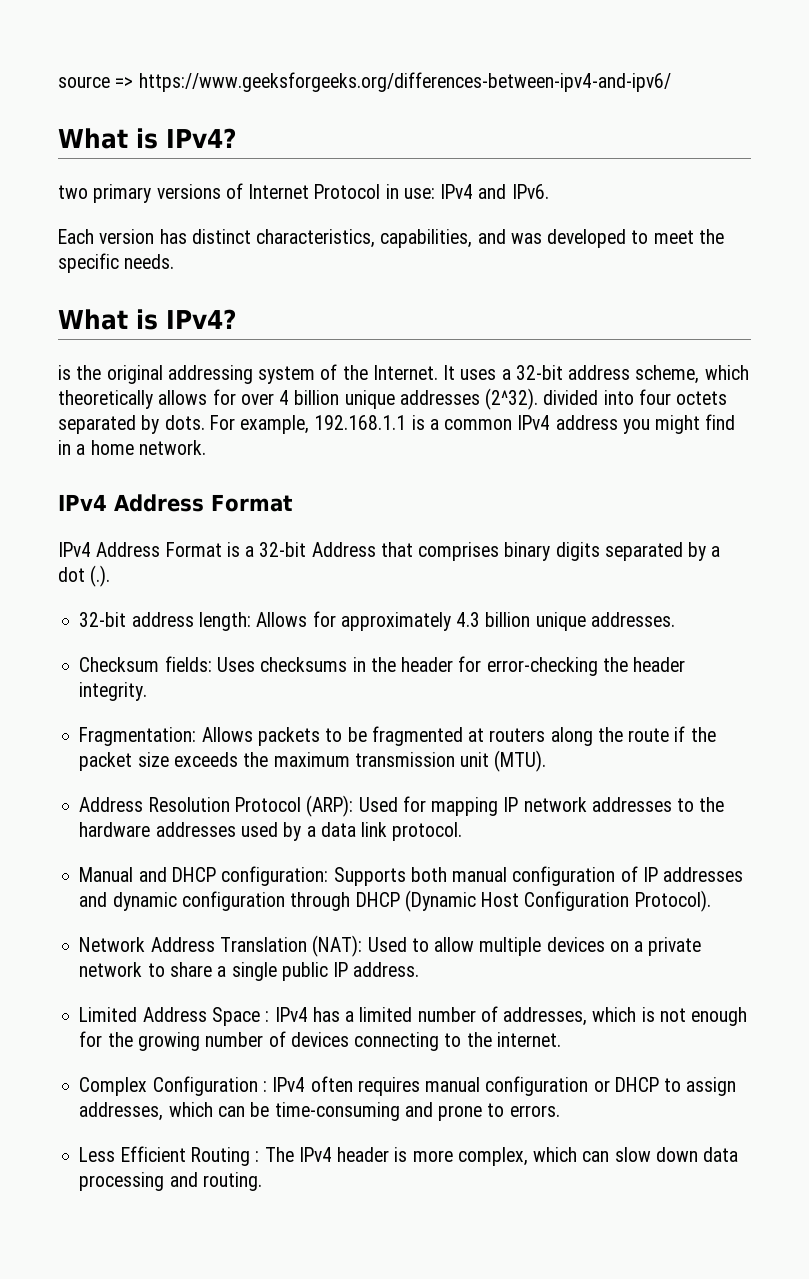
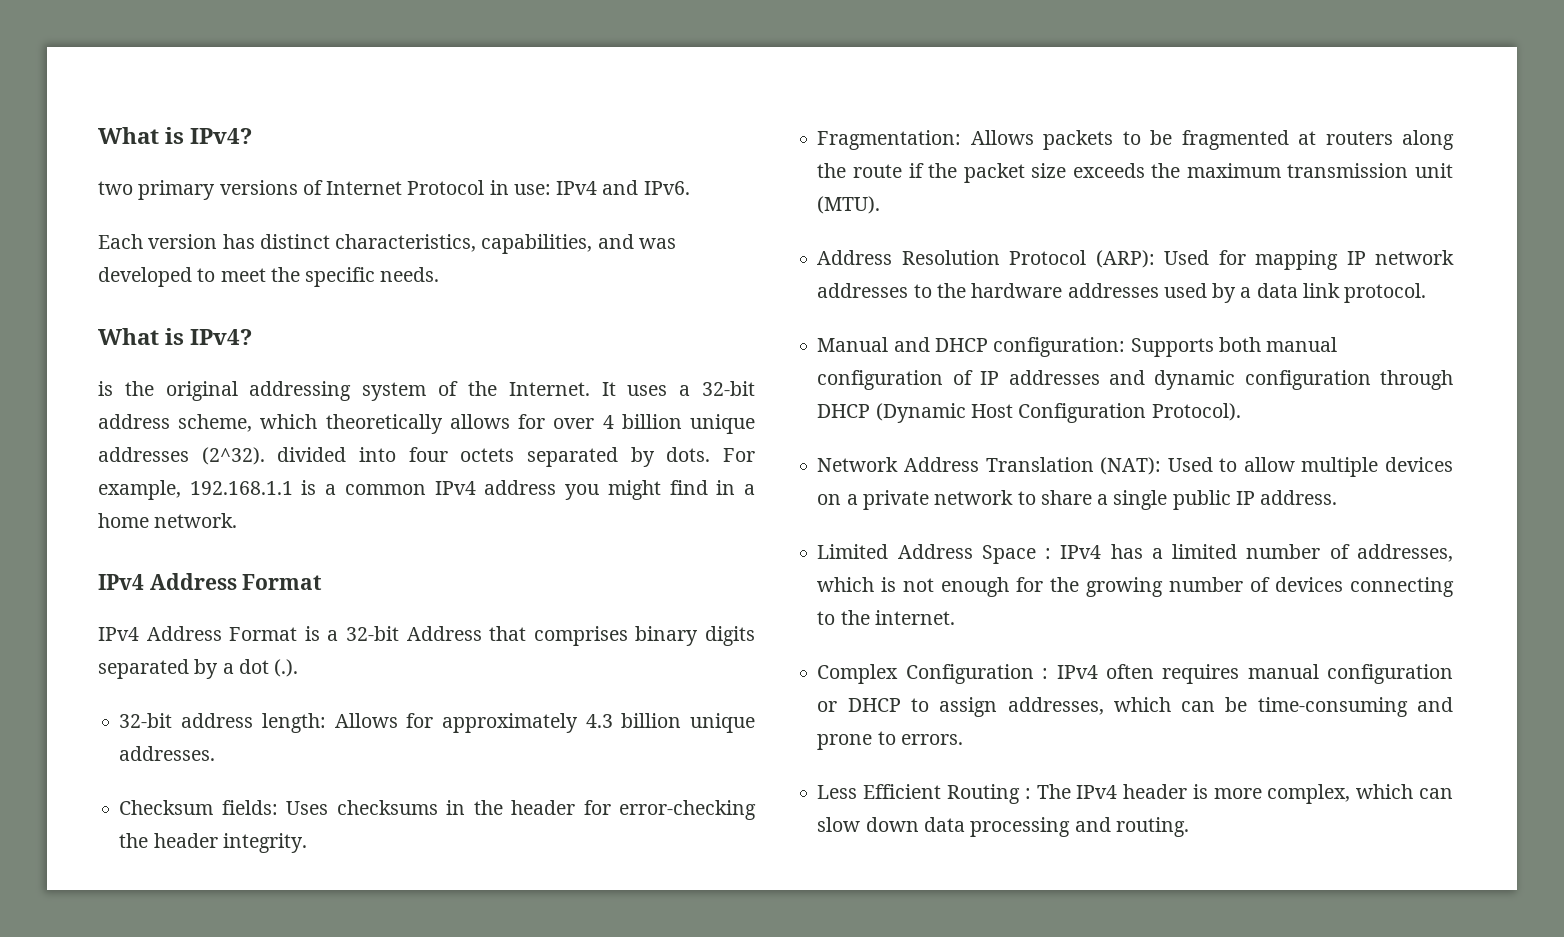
[58,72,671,92] source => https://www.geeksforgeeks.org/differences-between-ipv4-and-ipv6/ // -> (98, 135) none

